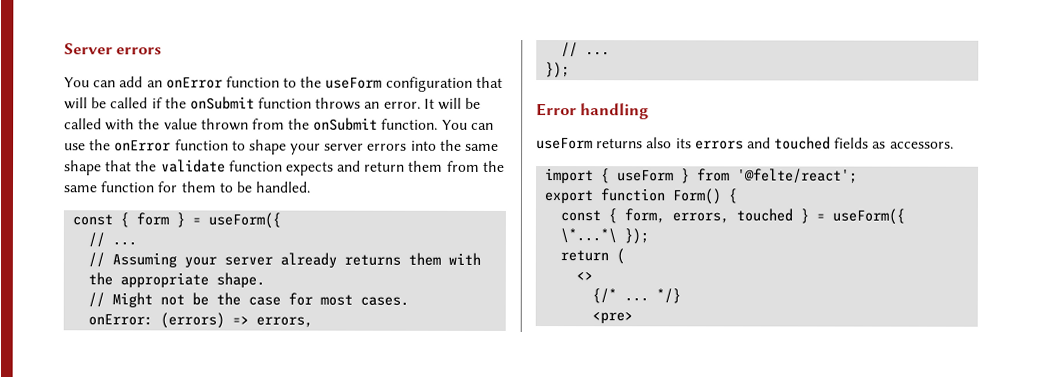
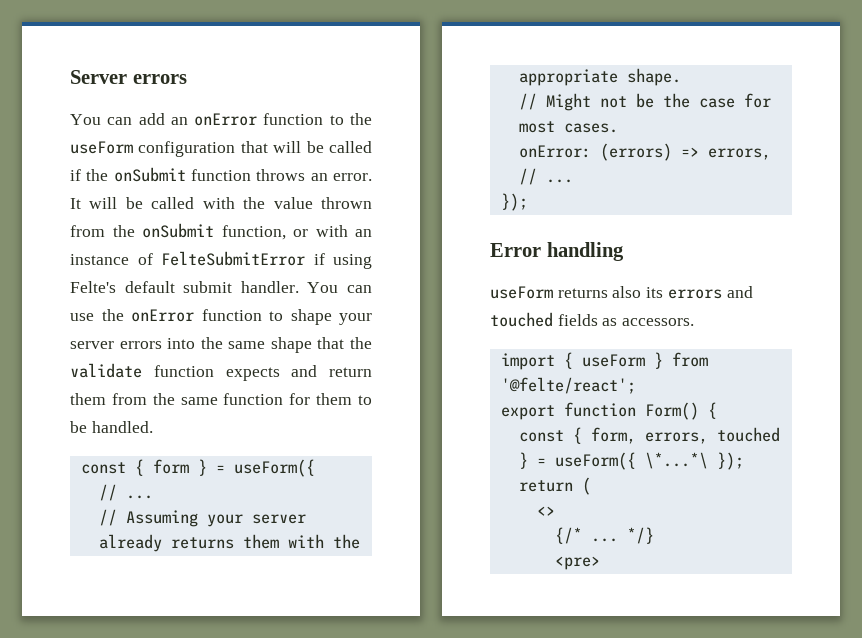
[381,118,439,130] function. -> [221,225,372,240] [70,251,372,269] [70,281,299,293] function, or with an instance of FelteSubmitError if using Felte's default submit handler.

